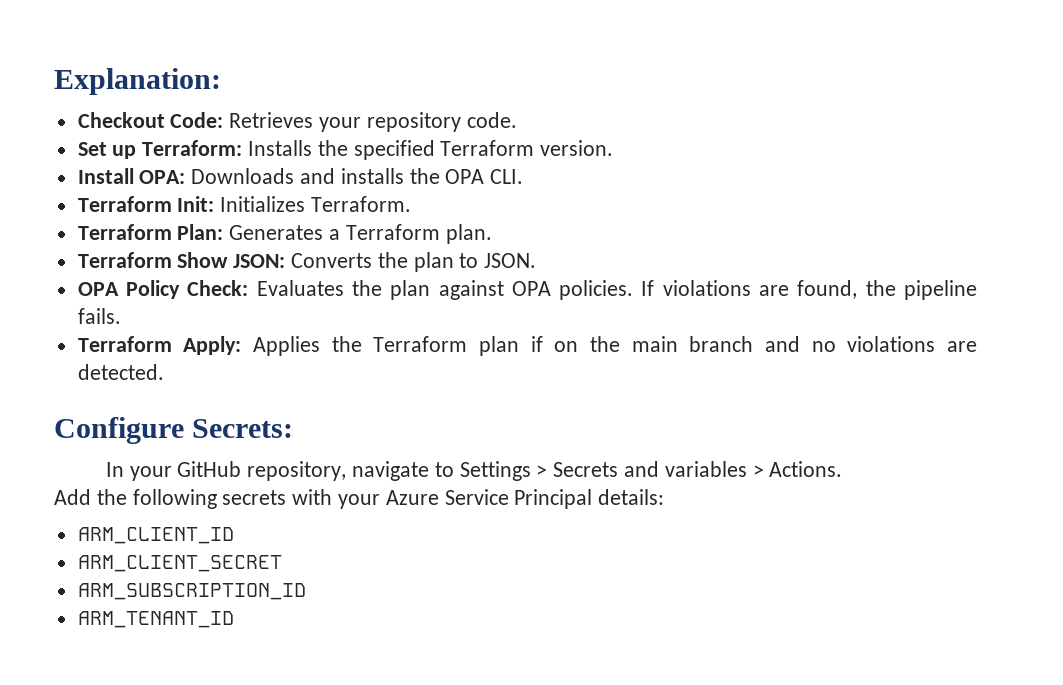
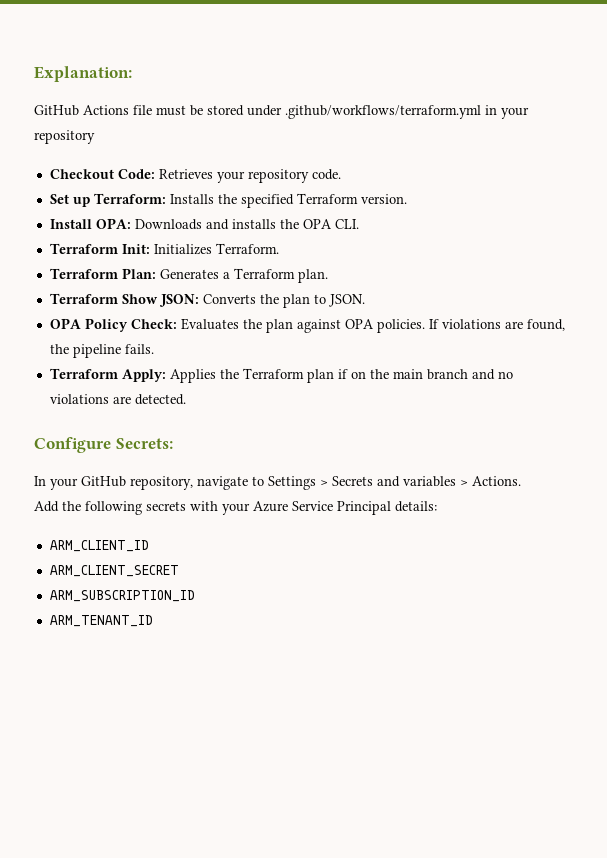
(221, 81) none -> [34,105,529,119] [34,130,95,144] // GitHub Actions file must be stored under .github/workflows/terraform.yml in your repository

